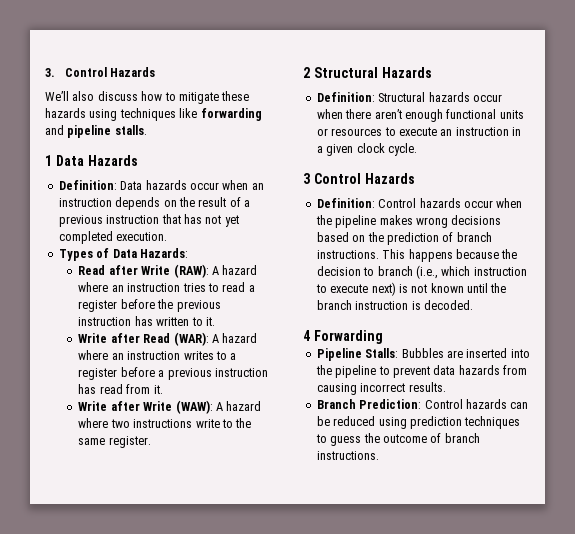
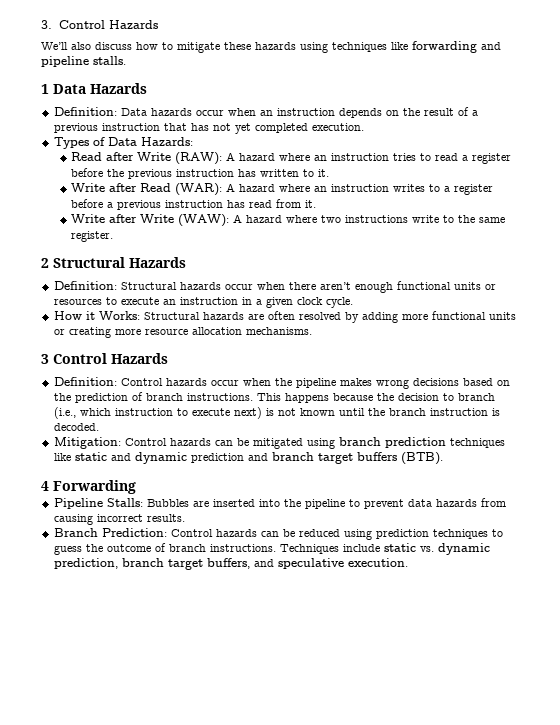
(417, 149) none -> [53,311,516,323] [53,327,312,338] // How it Works: Structural hazards are often resolved by adding more functional units or creating more resource allocation mechanisms.
(473, 305) none -> [53,437,505,449] [53,452,443,465] // Mitigation: Control hazards can be mitigated using branch prediction techniques like static and dynamic prediction and branch target buffers (BTB).
(379, 455) none -> [279,543,490,555] [53,558,408,570] Techniques include static vs. dynamic prediction, branch target buffers, and speculative execution.

